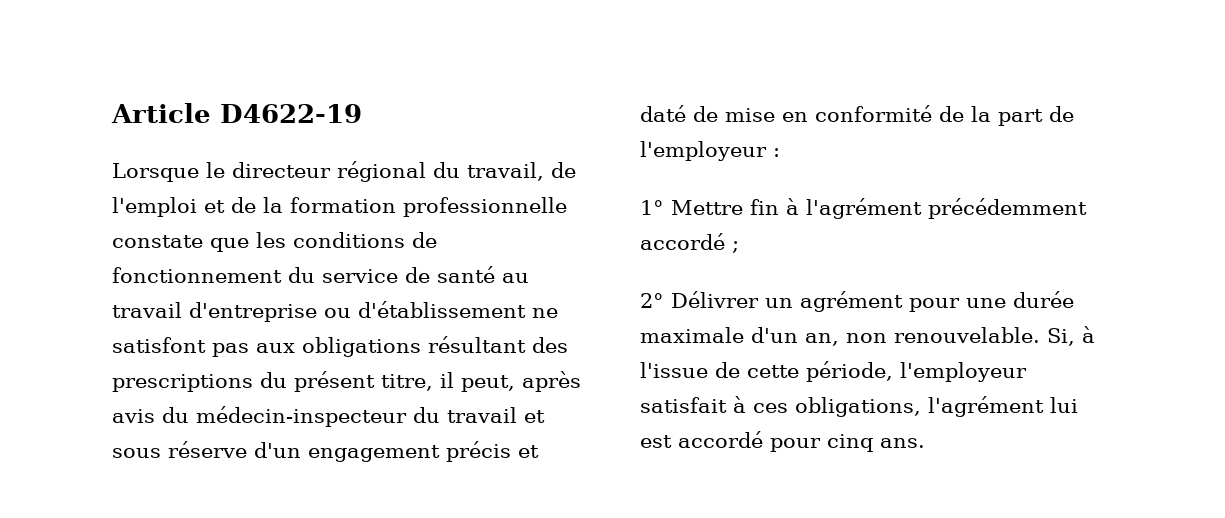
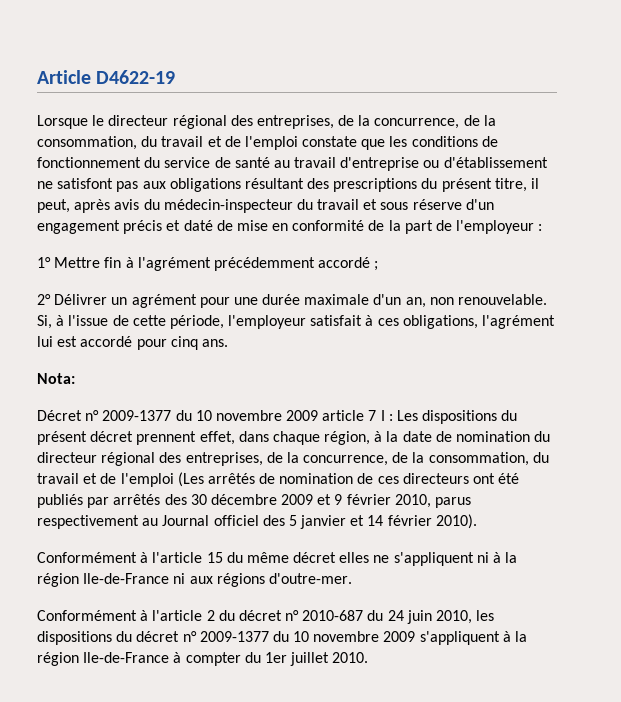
[433,162,576,181] [112,197,567,217] du travail, de l'emploi et de la formation professionnelle -> [230,115,496,129] [37,136,298,150] des entreprises, de la concurrence, de la consommation, du travail et de l'emploi
(925, 443) none -> [37,373,75,384] [37,410,518,424] [37,431,551,445] [37,452,549,466] [37,472,520,487] [37,494,472,508] [37,514,477,529] [37,552,518,566] [37,573,352,587] [37,610,495,624] [37,631,528,645] [37,652,369,666] // Nota: // Décret n° 2009-1377 du 10 novembre 2009 article 7 I : Les dispositions du présent décret prennent effet, dans chaque région, à la date de nomination du directeur régional des entreprises, de la concurrence, de la consommation, du travail et de l'emploi (Les arrêtés de nomination de ces directeurs ont été publiés par arrêtés des 30 décembre 2009 et 9 février 2010, parus respectivement au Journal officiel des 5 janvier et 14 février 2010). // Conformément à l'article 15 du même décret elles ne s'appliquent ni à la région Ile-de-France ni aux régions d'outre-mer. // Conformément à l'article 2 du décret n° 2010-687 du 24 juin 2010, les dispositions du décret n° 2009-1377 du 10 novembre 2009 s'appliquent à la région Ile-de-France à compter du 1er juillet 2010.

